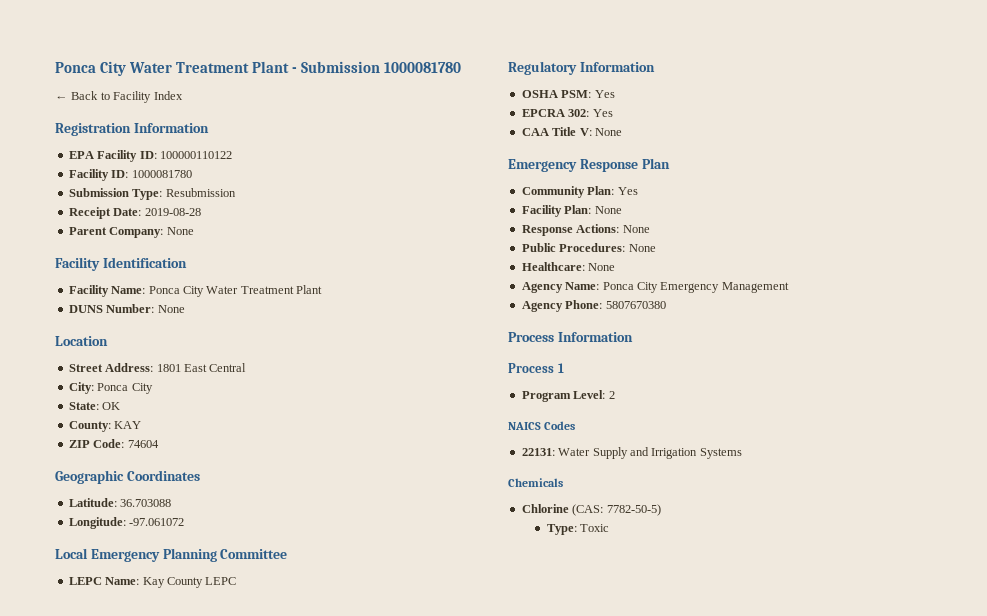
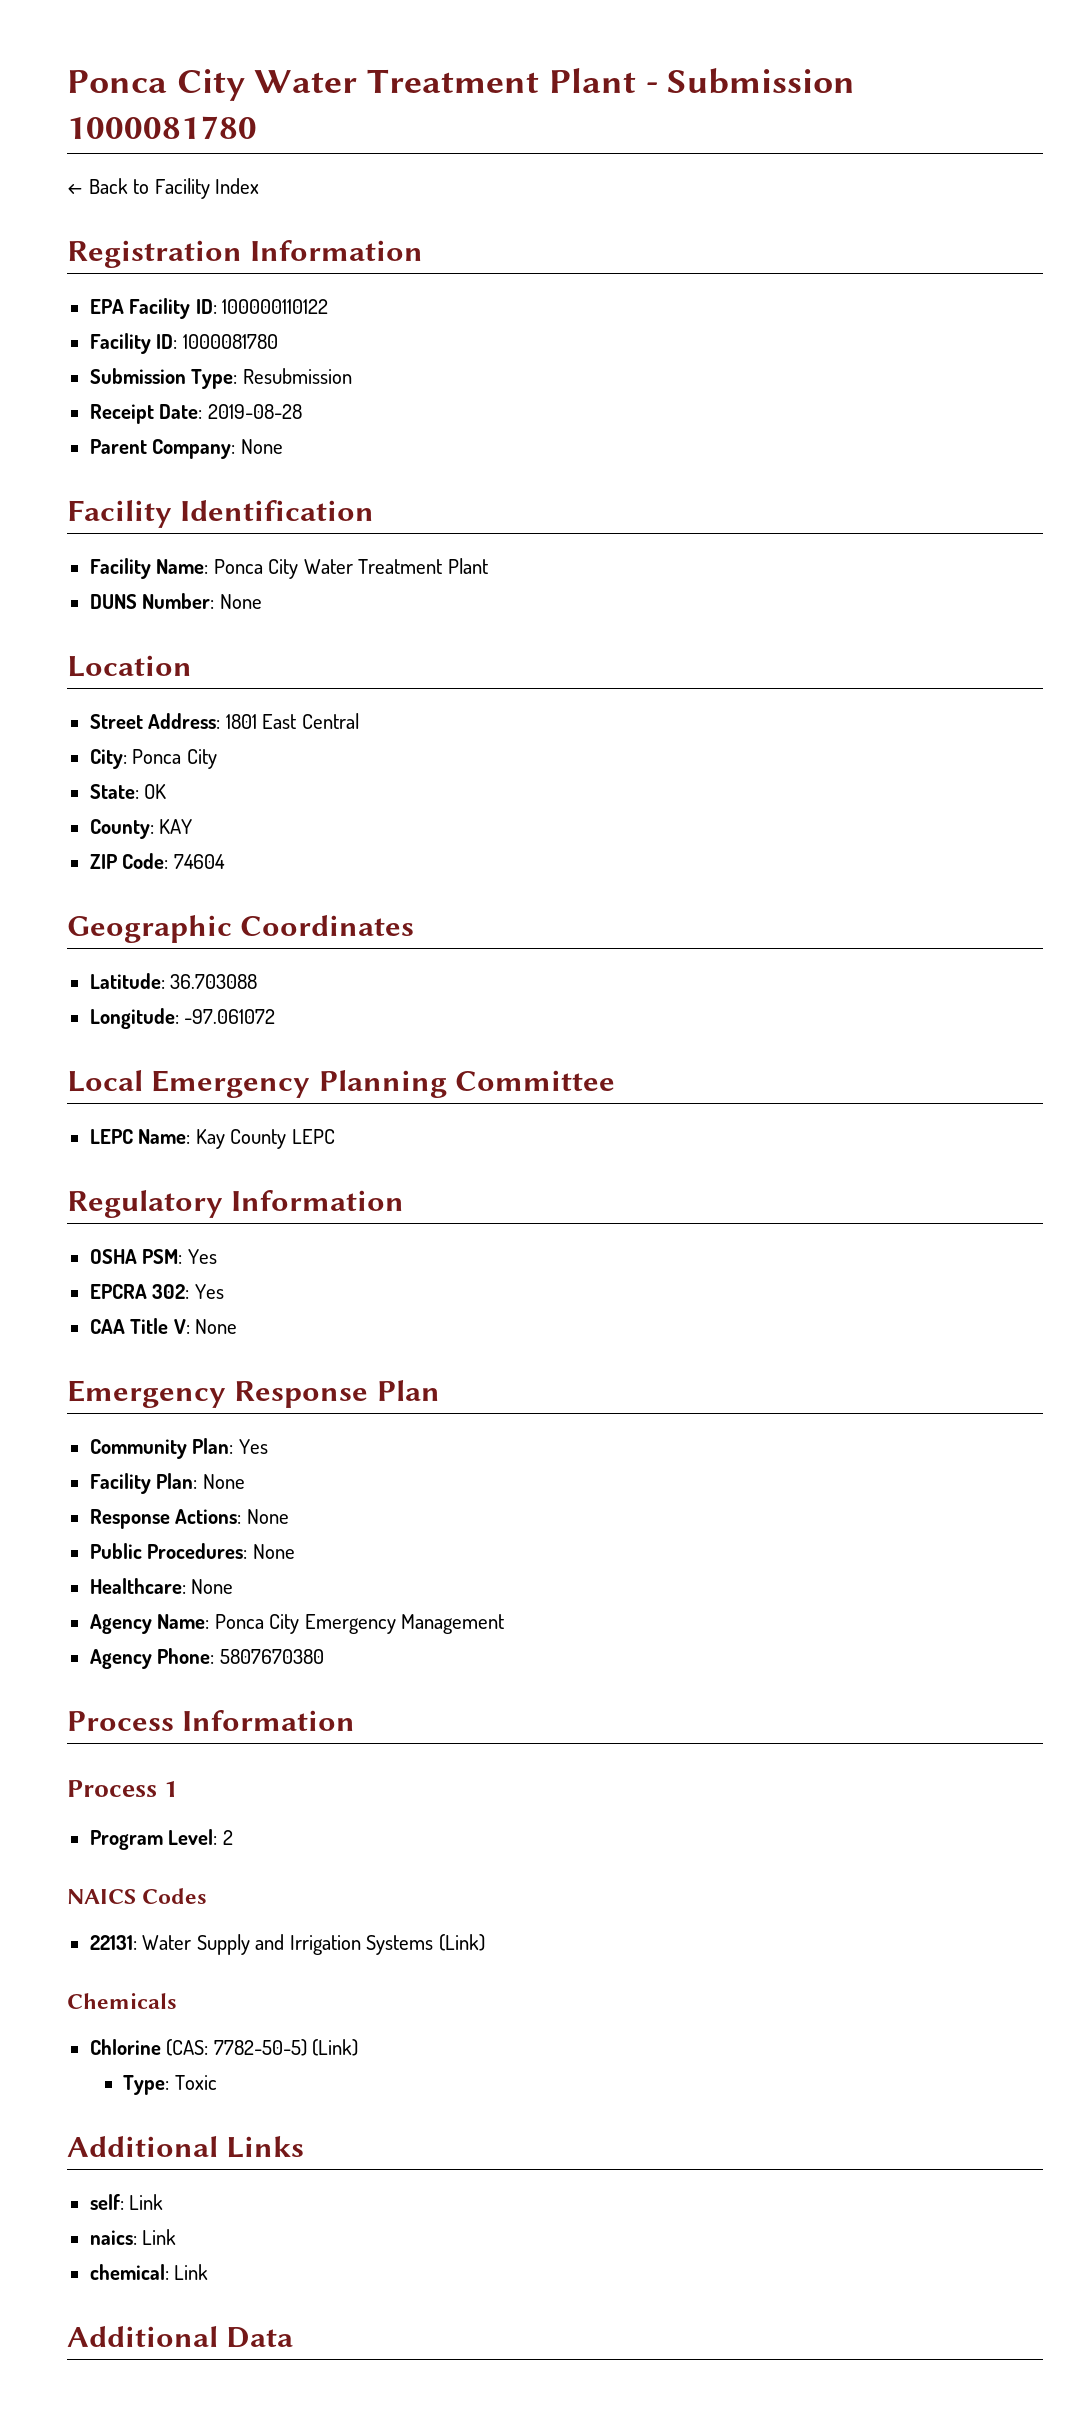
(742, 453) none -> [438,1934,485,1951] (Link)
(661, 510) none -> [312,2039,359,2056] (Link)
(609, 528) none -> [67,2136,305,2158] [89,2194,164,2210] [89,2229,177,2245] [89,2264,209,2280] [67,2326,294,2348] // Additional Links // self: Link // naics: Link // chemical: Link // Additional Data

